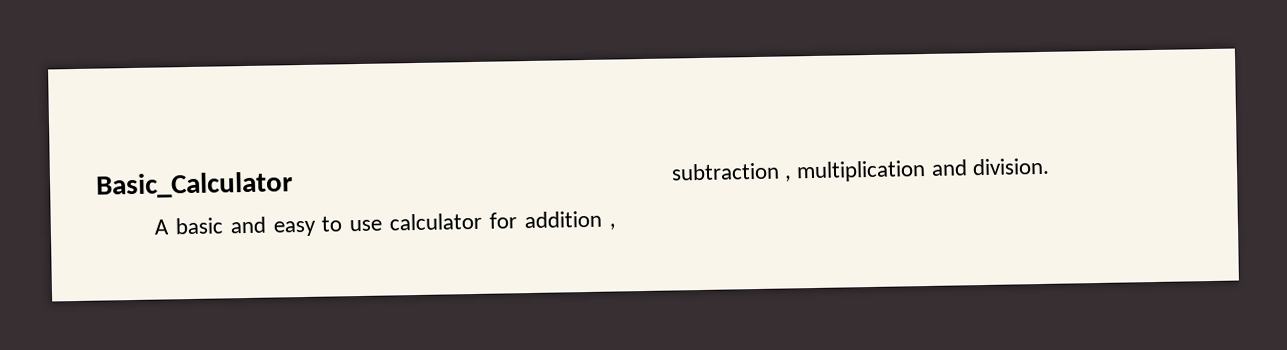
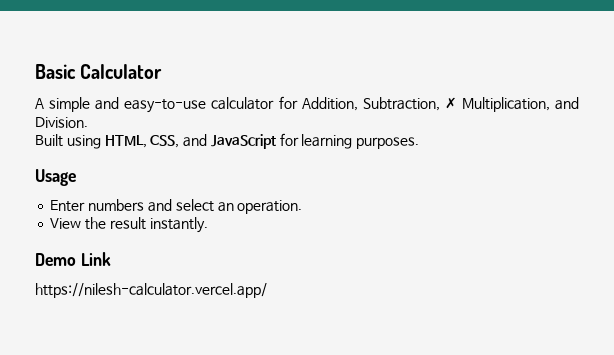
[95,171,293,199] Basic_Calculator -> [35,64,163,79] Basic Calculator
[174,210,616,237] [671,157,1050,183] basic and easy to use calculator for addition , subtraction , multiplication and division. -> [49,96,580,113] [35,117,88,128] [35,133,420,149] [35,169,76,186] [50,199,303,214] [50,217,208,233] [35,252,111,266] [35,283,267,298] simple and easy-to-use calculator for Addition, Subtraction, ✗ Multiplication, and Division. // Built using HTML, CSS, and JavaScript for learning purposes. // Usage // Enter numbers and select an operation. // View the result instantly. // Demo Link // https://nilesh-calculator.vercel.app/

